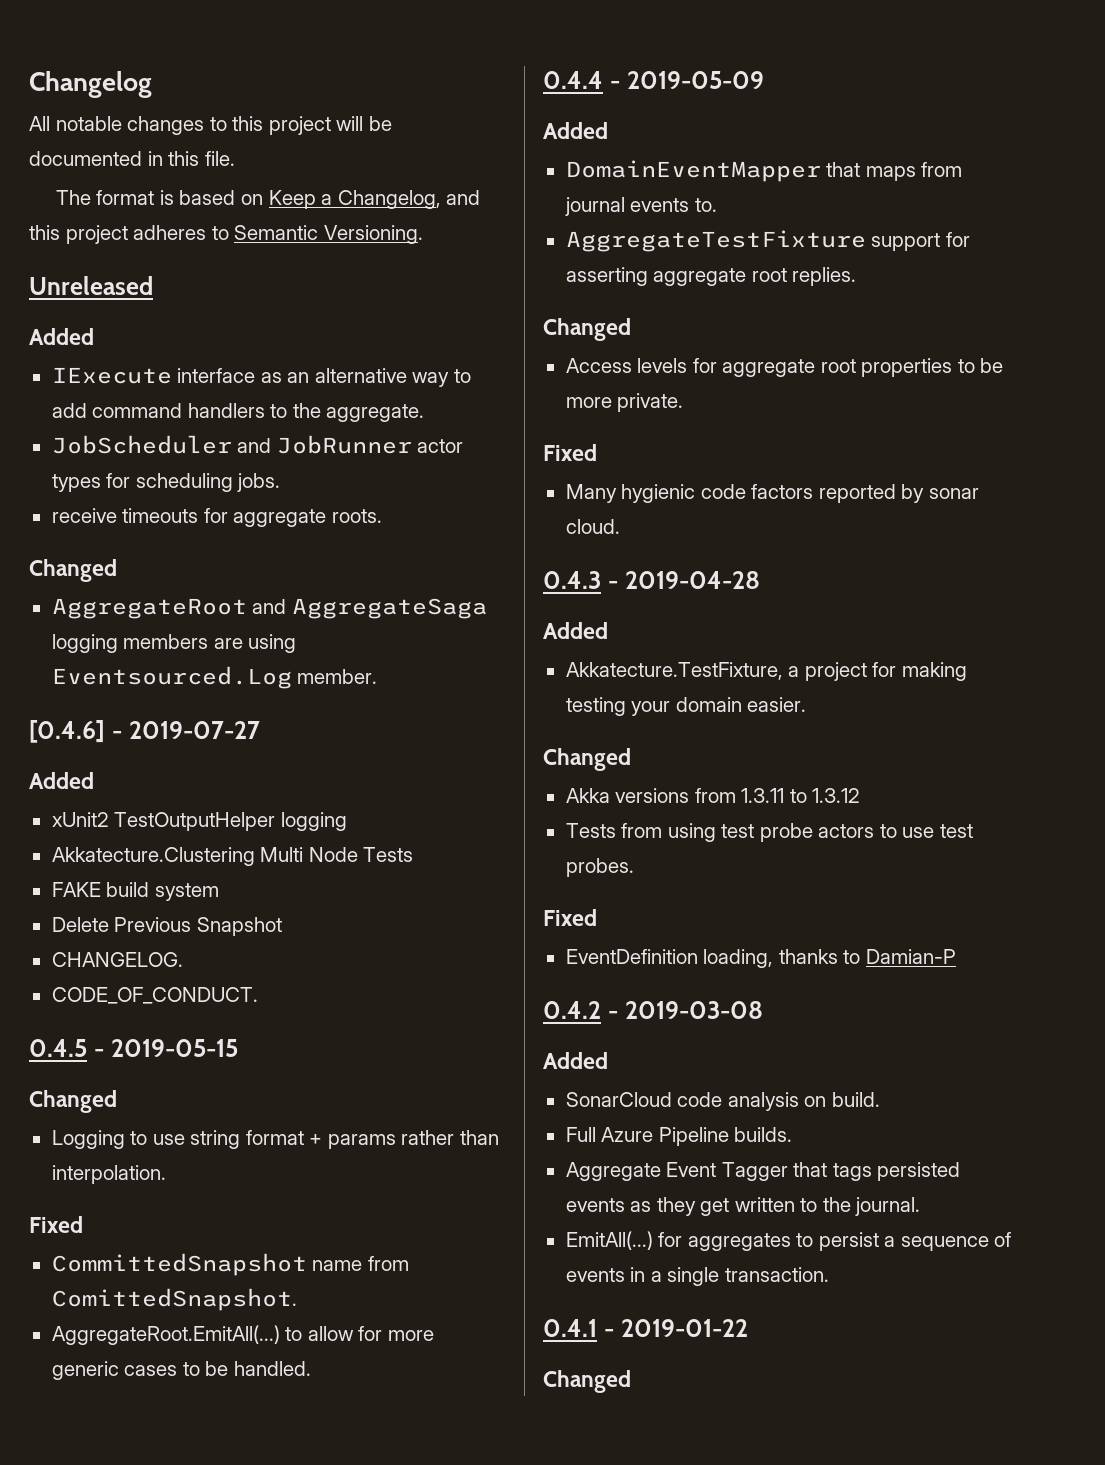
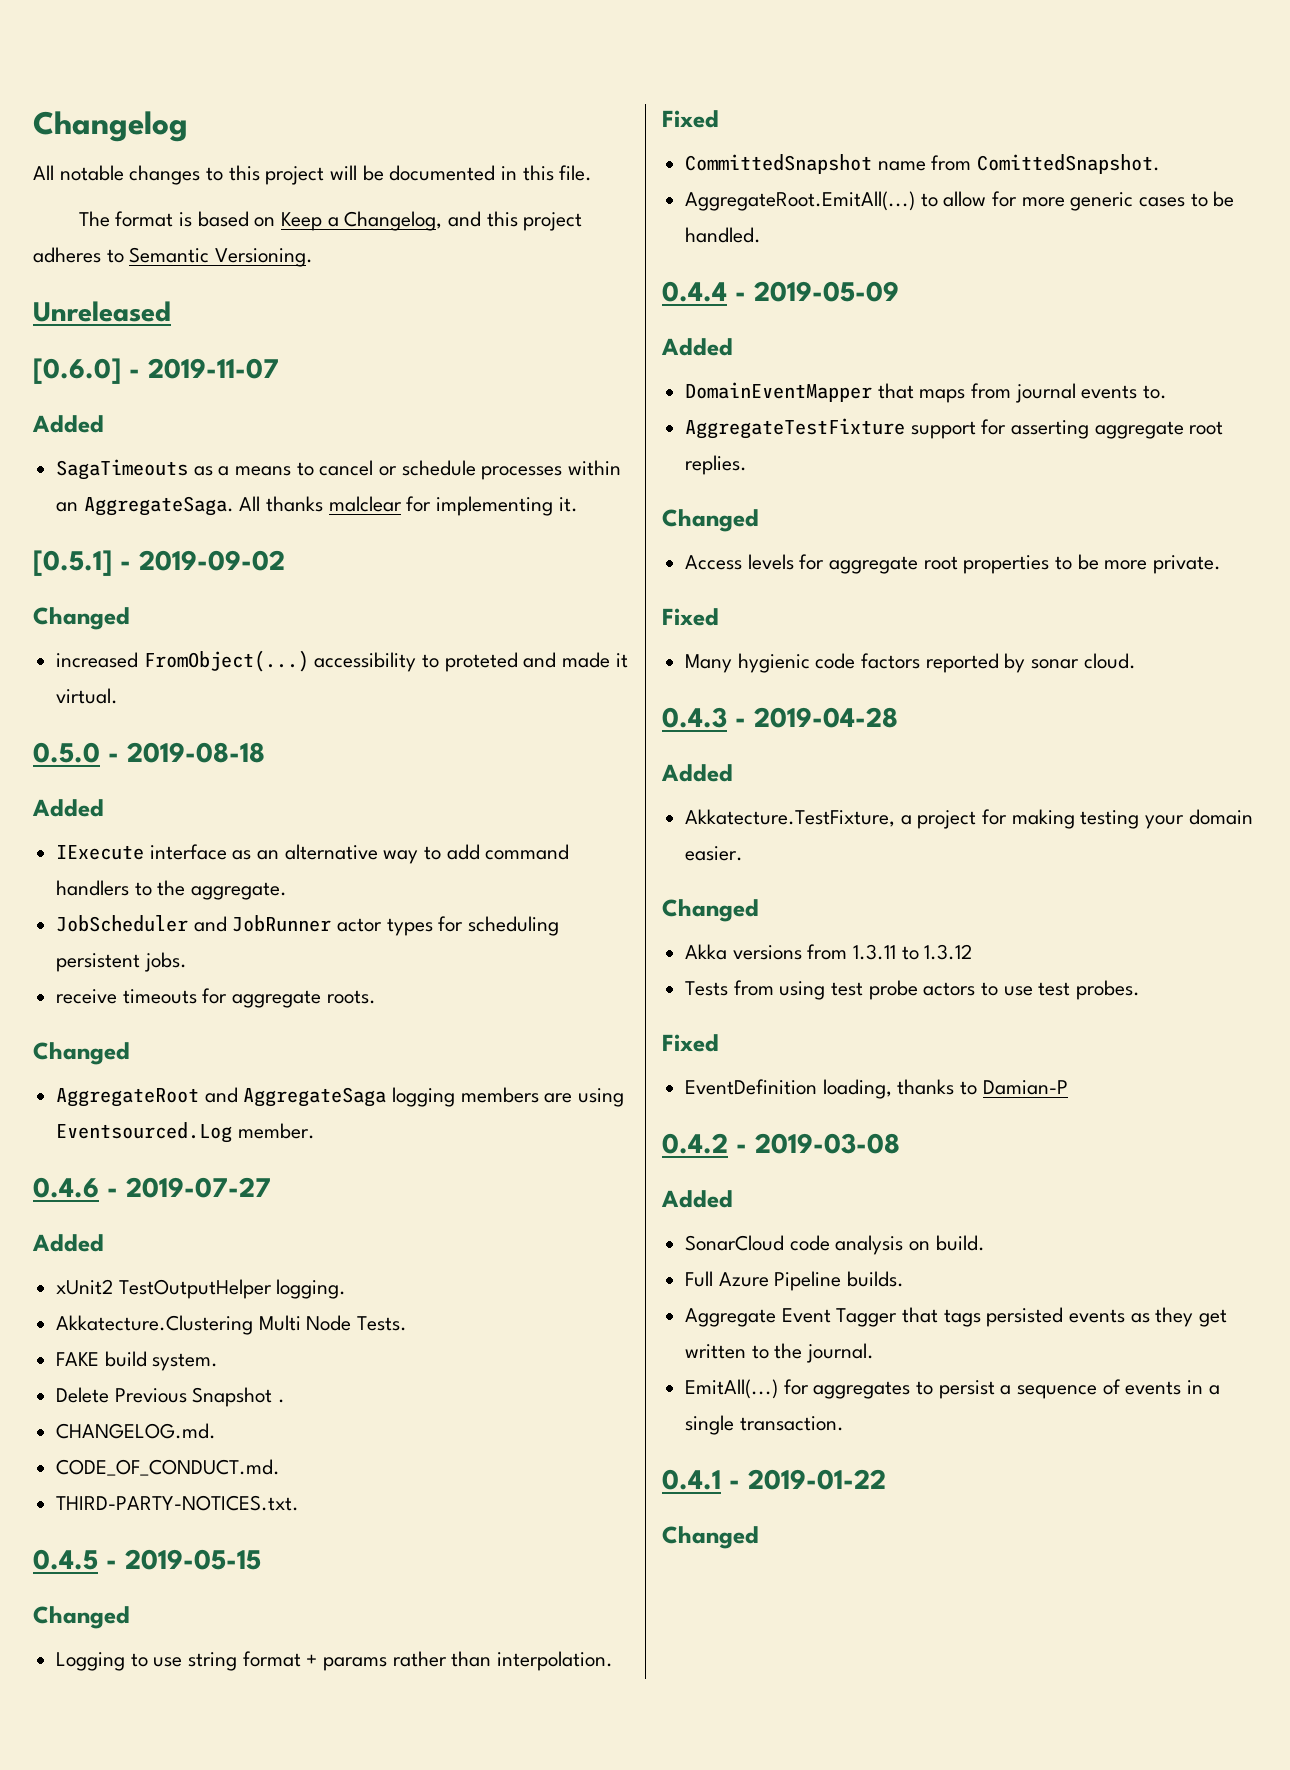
(153, 285) none -> [33,358,279,384] [32,415,104,433] [56,459,622,480] [56,496,578,516] [33,550,285,576] [33,607,130,630] [56,650,628,672] [56,688,119,704] [33,742,265,763] // [0.6.0] - 2019-11-07 // Added // SagaTimeouts as a means to cancel or schedule processes within an AggregateSaga. All thanks malclear for implementing it. // [0.5.1] - 2019-09-02 // Changed // increased FromObject(...) accessibility to proteted and made it virtual. // 0.5.0 - 2019-08-18
(233, 482) none -> [56,953,141,972] persistent
[29,720,105,743] [0.4.6] -> [33,1177,99,1198] 0.4.6
[280,812,347,831] logging -> [276,1279,347,1299] logging.
[363,847,414,862] Tests -> [357,1316,408,1331] Tests.
[154,883,219,901] system -> [152,1353,219,1371] system.
[51,952,183,967] [51,987,258,1004] // CHANGELOG. // CODE_OF_CONDUCT. -> [278,1399,286,1403] [56,1423,217,1439] [56,1459,281,1476] [56,1495,300,1511] . // CHANGELOG.md. // CODE_OF_CONDUCT.md. // THIRD-PARTY-NOTICES.txt.

